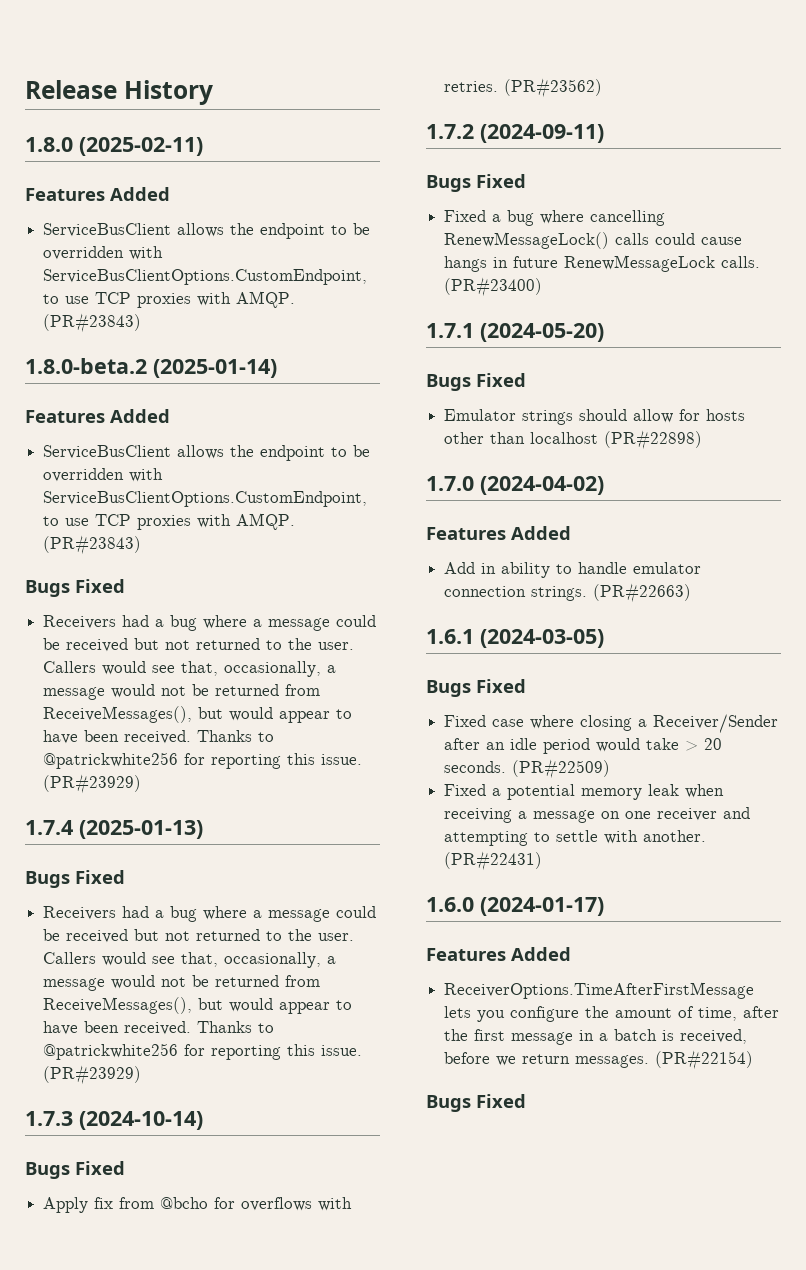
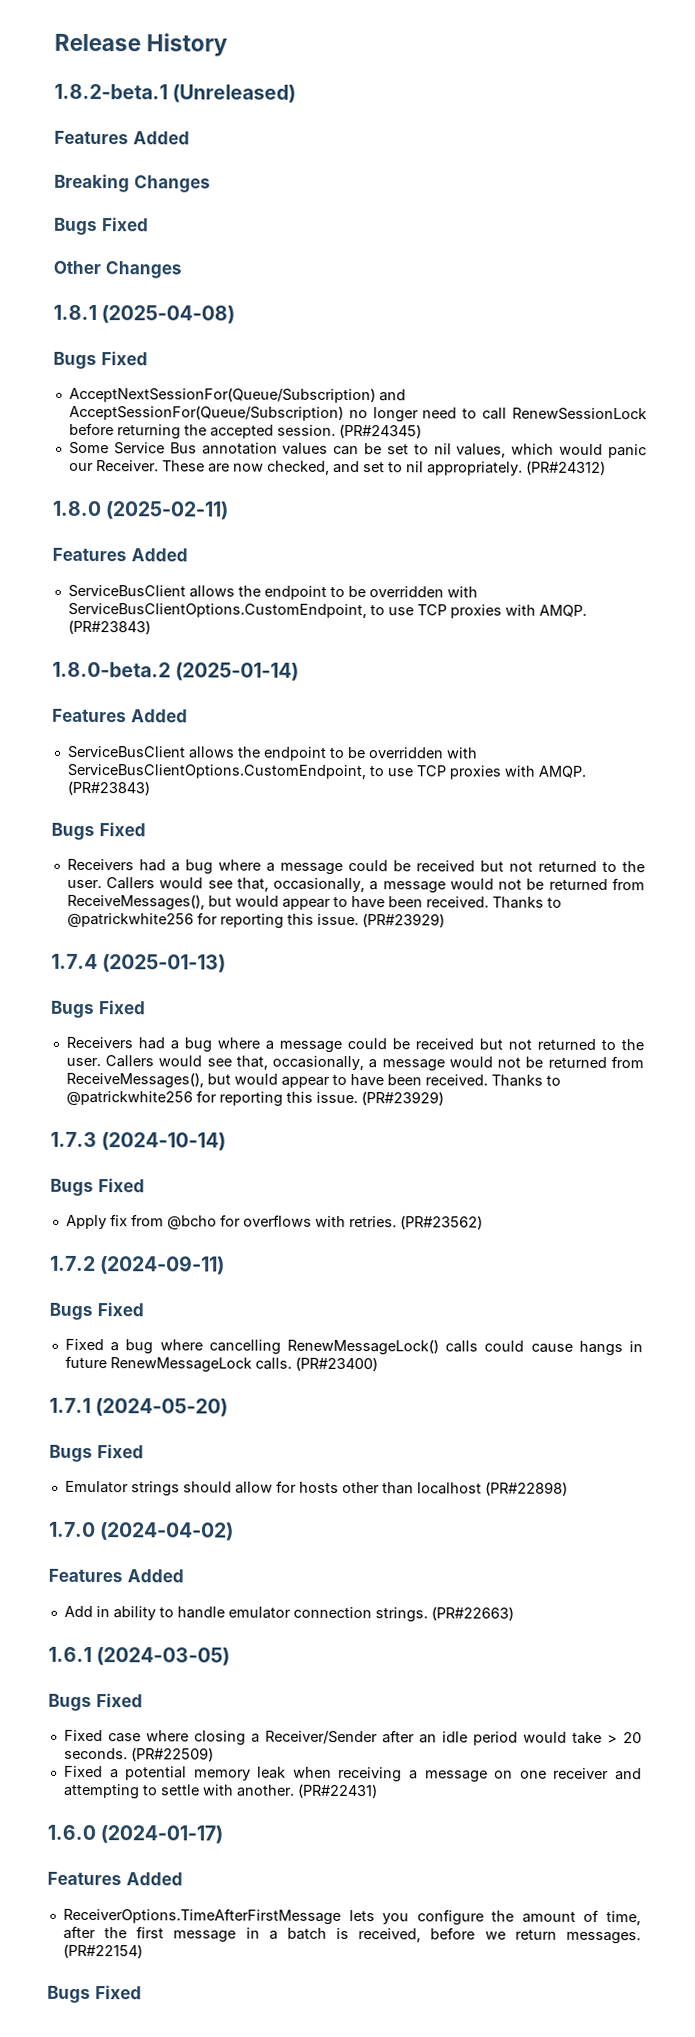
(213, 92) none -> [54,83,297,103] [54,130,190,145] [54,173,211,193] [54,217,149,236] [53,260,182,279] [53,304,236,324] [53,351,148,370] [68,386,406,404] [68,404,647,423] [68,422,422,440] [68,441,648,459] [68,460,606,476] // 1.8.2-beta.1 (Unreleased) // Features Added // Breaking Changes // Bugs Fixed // Other Changes // 1.8.1 (2025-04-08) // Bugs Fixed // AcceptNextSessionFor(Queue/Subscription) and AcceptSessionFor(Queue/Subscription) no longer need to call RenewSessionLock before returning the accepted session. (PR#24345) // Some Service Bus annotation values can be set to nil values, which would panic our Receiver. These are now checked, and set to nil appropriately. (PR#24312)

